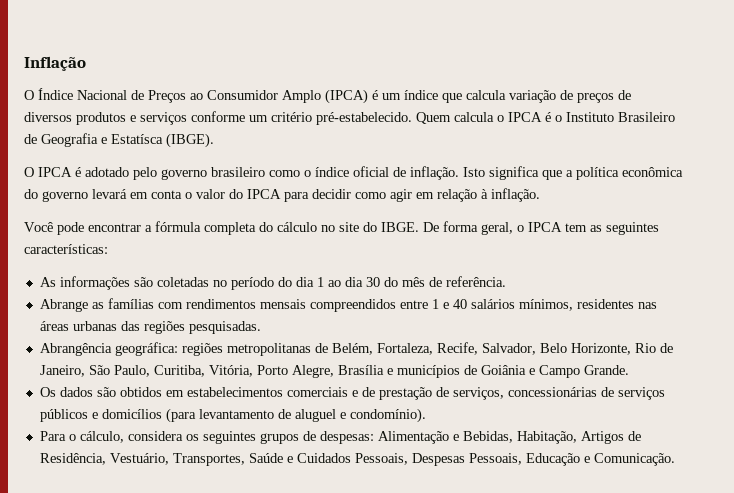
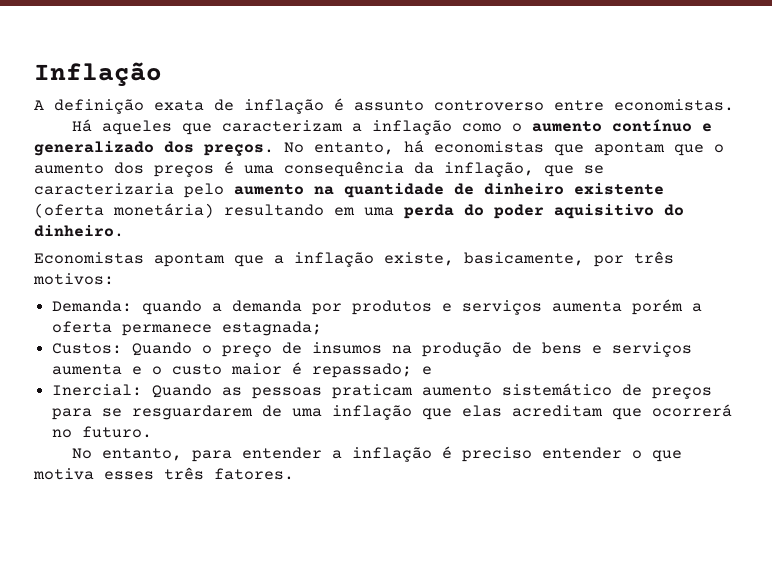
[24,88,631,104] [24,111,675,125] [24,133,214,148] [24,166,683,180] [24,188,540,202] [24,221,659,235] [24,244,108,254] [39,276,506,290] [39,298,657,312] [39,321,261,334] [39,342,673,356] [39,365,629,378] [39,387,665,400] [39,408,426,423] [39,431,641,444] [39,453,675,466] O Índice Nacional de Preços ao Consumidor Amplo (IPCA) é um índice que calcula variação de preços de diversos produtos e serviços conforme um critério pré-estabelecido. Quem calcula o IPCA é o Instituto Brasileiro de Geografia e Estatísca (IBGE). // O IPCA é adotado pelo governo brasileiro como o índice oficial de inflação. Isto significa que a política econômica do governo levará em conta o valor do IPCA para decidir como agir em relação à inflação. // Você pode encontrar a fórmula completa do cálculo no site do IBGE. De forma geral, o IPCA tem as seguintes características: // As informações são coletadas no período do dia 1 ao dia 30 do mês de referência. // Abrange as famílias com rendimentos mensais compreendidos entre 1 e 40 salários mínimos, residentes nas áreas urbanas das regiões pesquisadas. // Abrangência geográfica: regiões metropolitanas de Belém, Fortaleza, Recife, Salvador, Belo Horizonte, Rio de Janeiro, São Paulo, Curitiba, Vitória, Porto Alegre, Brasília e municípios de Goiânia e Campo Grande. // Os dados são obtidos em estabelecimentos comerciais e de prestação de serviços, concessionárias de serviços públicos e domicílios (para levantamento de aluguel e condomínio). // Para o cálculo, considera os seguintes grupos de despesas: Alimentação e Bebidas, Habitação, Artigos de Residência, Vestuário, Transportes, Saúde e Cuidados Pessoais, Despesas Pessoais, Educação e Comunicação. -> [34,98,734,114] [72,119,713,135] [34,140,724,156] [34,161,604,177] [34,183,664,198] [34,203,684,219] [34,225,124,237] [34,251,674,267] [33,273,114,285] [52,299,703,315] [52,321,323,336] [52,342,693,357] [52,362,433,378] [52,383,713,399] [52,404,733,420] [52,426,153,438] [72,446,683,462] [33,467,294,480] A definição exata de inflação é assunto controverso entre economistas. // Há aqueles que caracterizam a inflação como o aumento contínuo e generalizado dos preços. No entanto, há economistas que apontam que o aumento dos preços é uma consequência da inflação, que se caracterizaria pelo aumento na quantidade de dinheiro existente (oferta monetária) resultando em uma perda do poder aquisitivo do dinheiro. // Economistas apontam que a inflação existe, basicamente, por três motivos: // Demanda: quando a demanda por produtos e serviços aumenta porém a oferta permanece estagnada; // Custos: Quando o preço de insumos na produção de bens e serviços aumenta e o custo maior é repassado; e // Inercial: Quando as pessoas praticam aumento sistemático de preços para se resguardarem de uma inflação que elas acreditam que ocorrerá no futuro. // No entanto, para entender a inflação é preciso entender o que motiva esses três fatores.

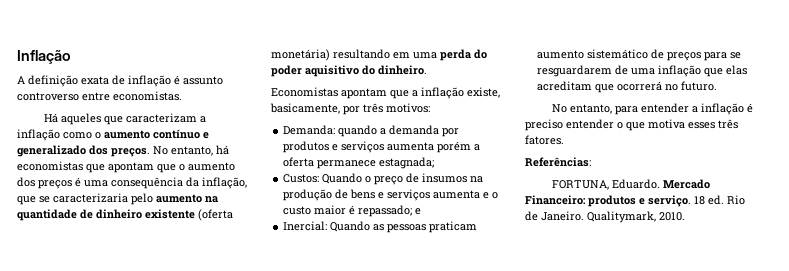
(294, 474) none -> [525,157,591,167] [552,179,711,190] [525,195,745,207] [525,211,685,223] // Referências: // FORTUNA, Eduardo. Mercado Financeiro: produtos e serviço. 18 ed. Rio de Janeiro. Qualitymark, 2010.

